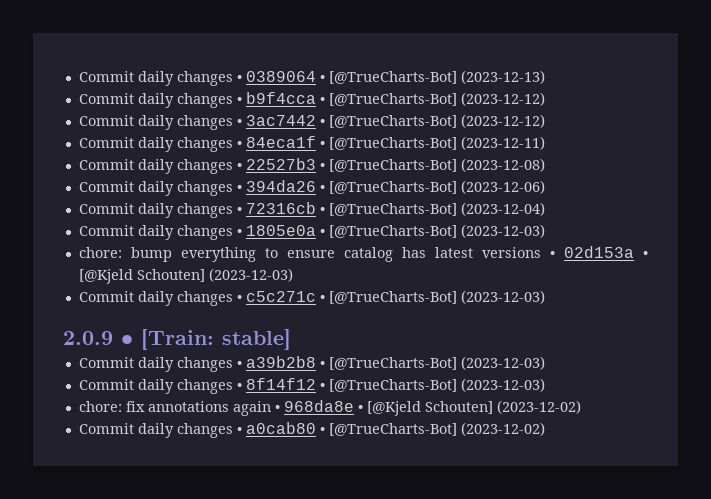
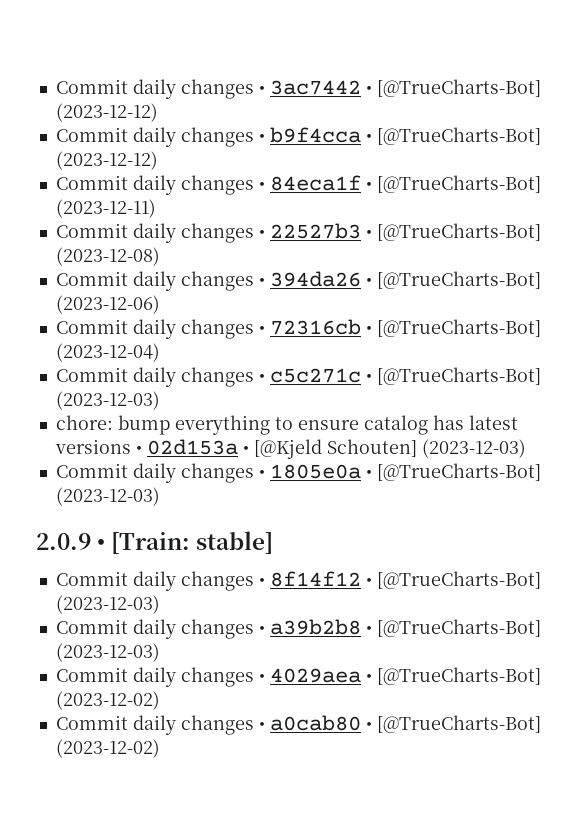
[78,70,545,86] [78,92,545,108] [78,115,316,130] Commit daily changes • 0389064 • [@TrueCharts-Bot] (2023-12-13) // Commit daily changes • b9f4cca • [@TrueCharts-Bot] (2023-12-12) // Commit daily changes • 3ac7442 -> [55,79,541,99] [55,103,158,122] [55,127,361,147] Commit daily changes • 3ac7442 • [@TrueCharts-Bot] (2023-12-12) // Commit daily changes • b9f4cca
[245,225,316,236] 1805e0a -> [269,368,361,383] c5c271c
[245,291,316,302] c5c271c -> [269,464,361,479] 1805e0a
(291, 339) none -> [55,571,541,591] [55,595,160,614] // Commit daily changes • 8f14f12 • [@TrueCharts-Bot] (2023-12-03)
[245,378,545,392] [78,400,493,416] 8f14f12 • [@TrueCharts-Bot] (2023-12-03) // chore: fix annotations again • 968da8e • [@Kjeld Schouten] -> [269,667,541,685] 4029aea • [@TrueCharts-Bot]

